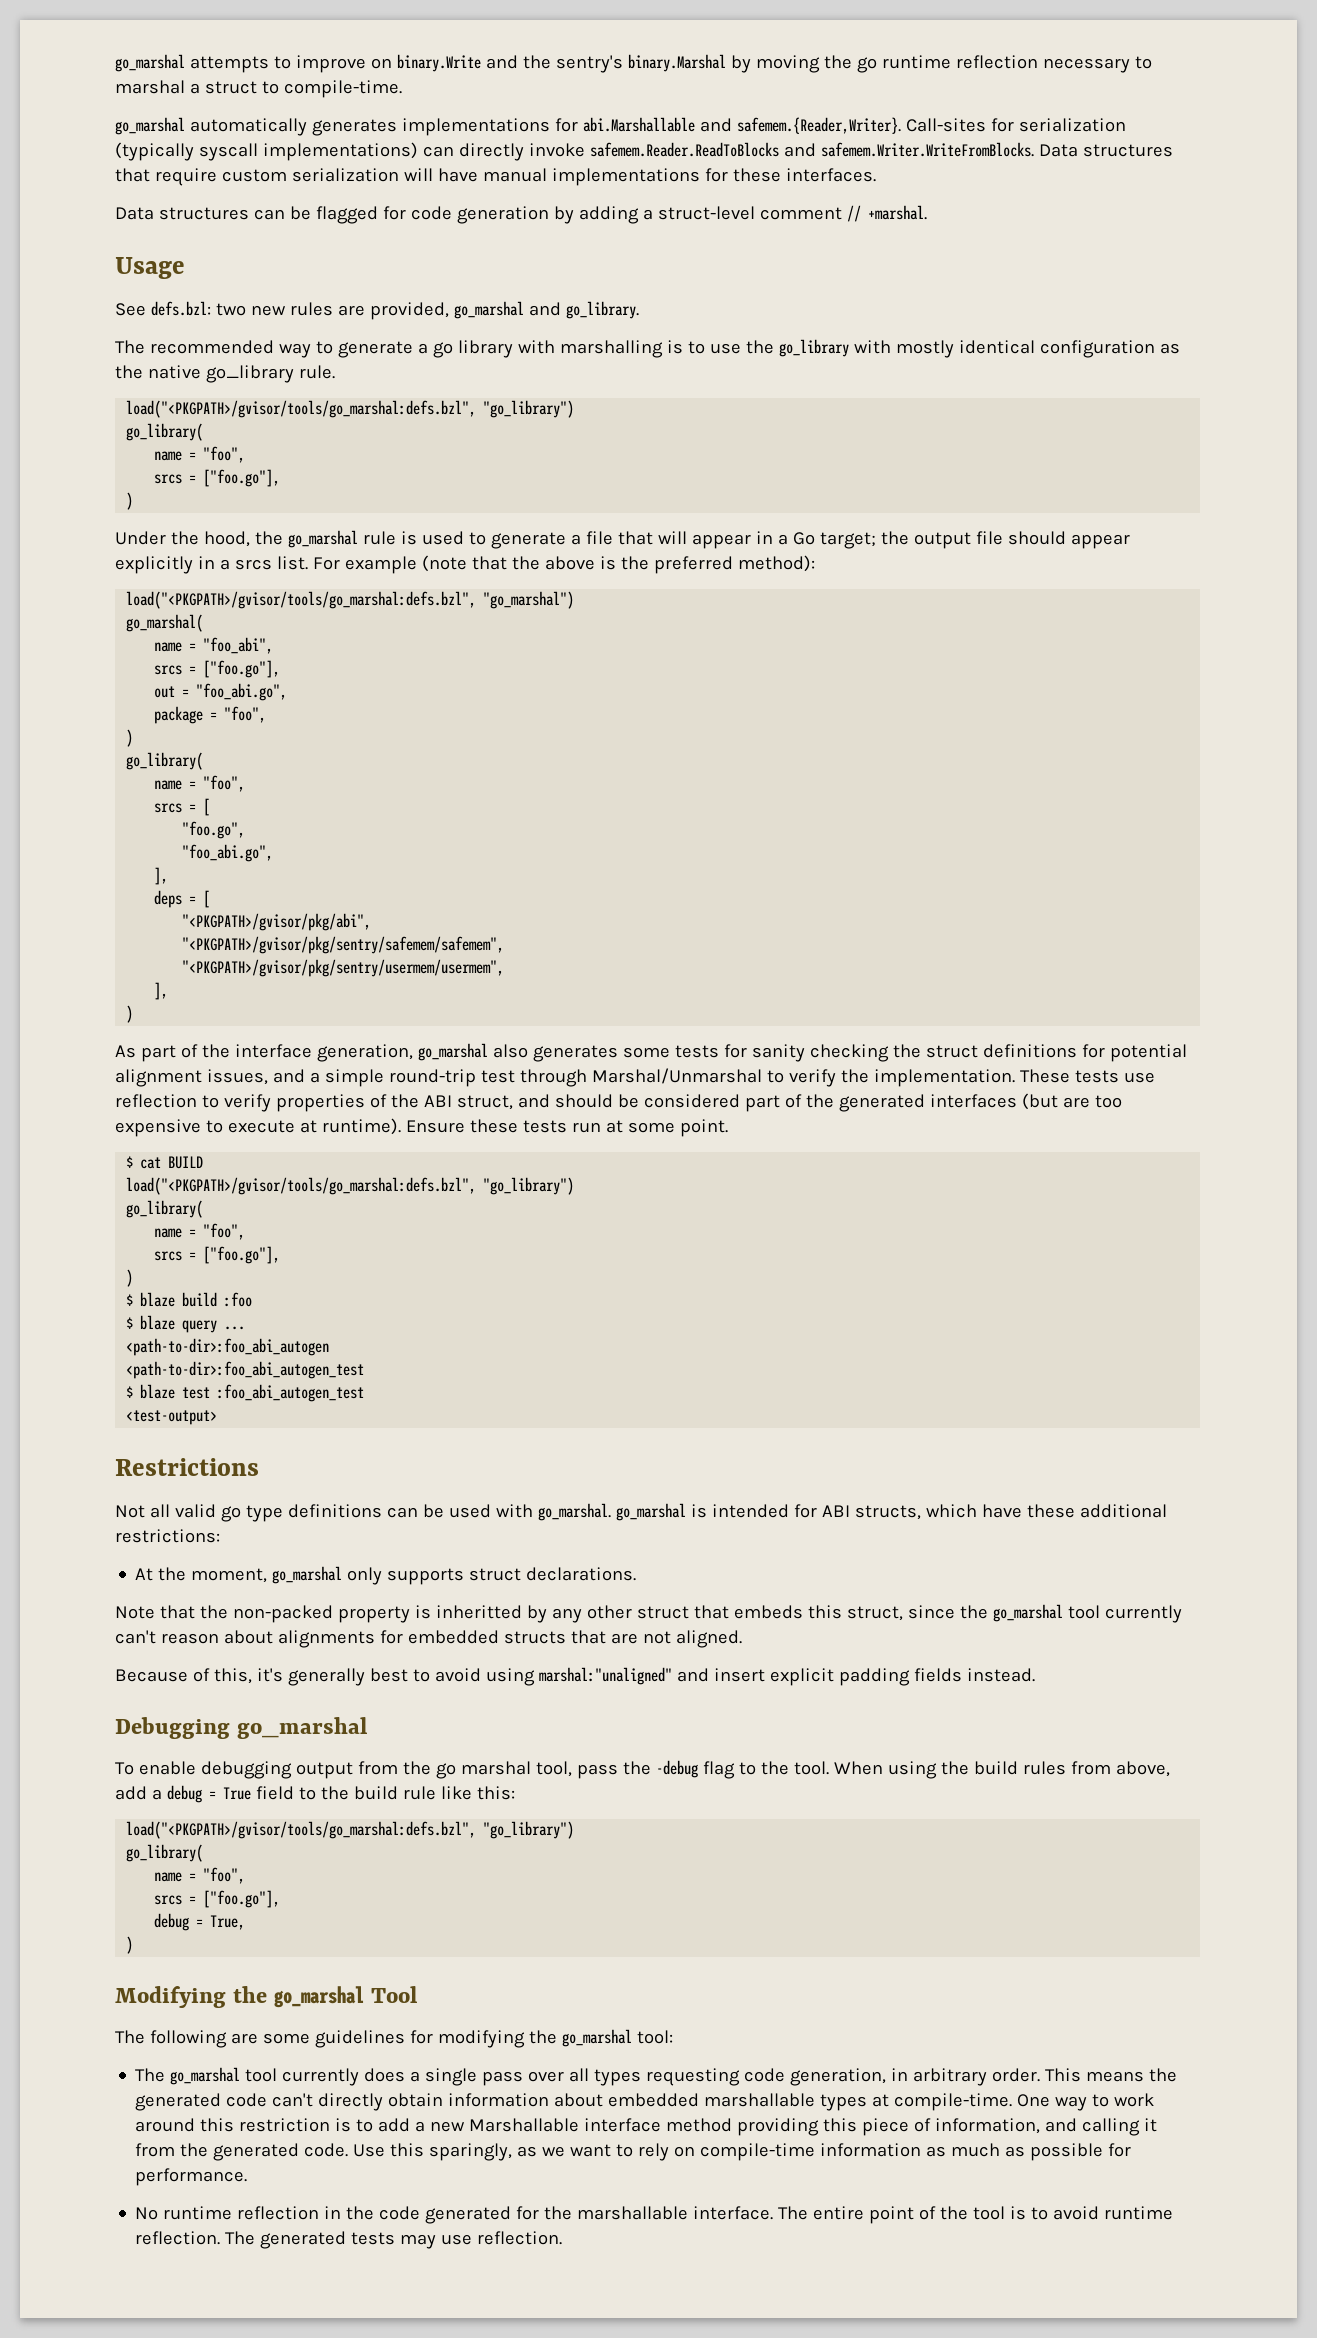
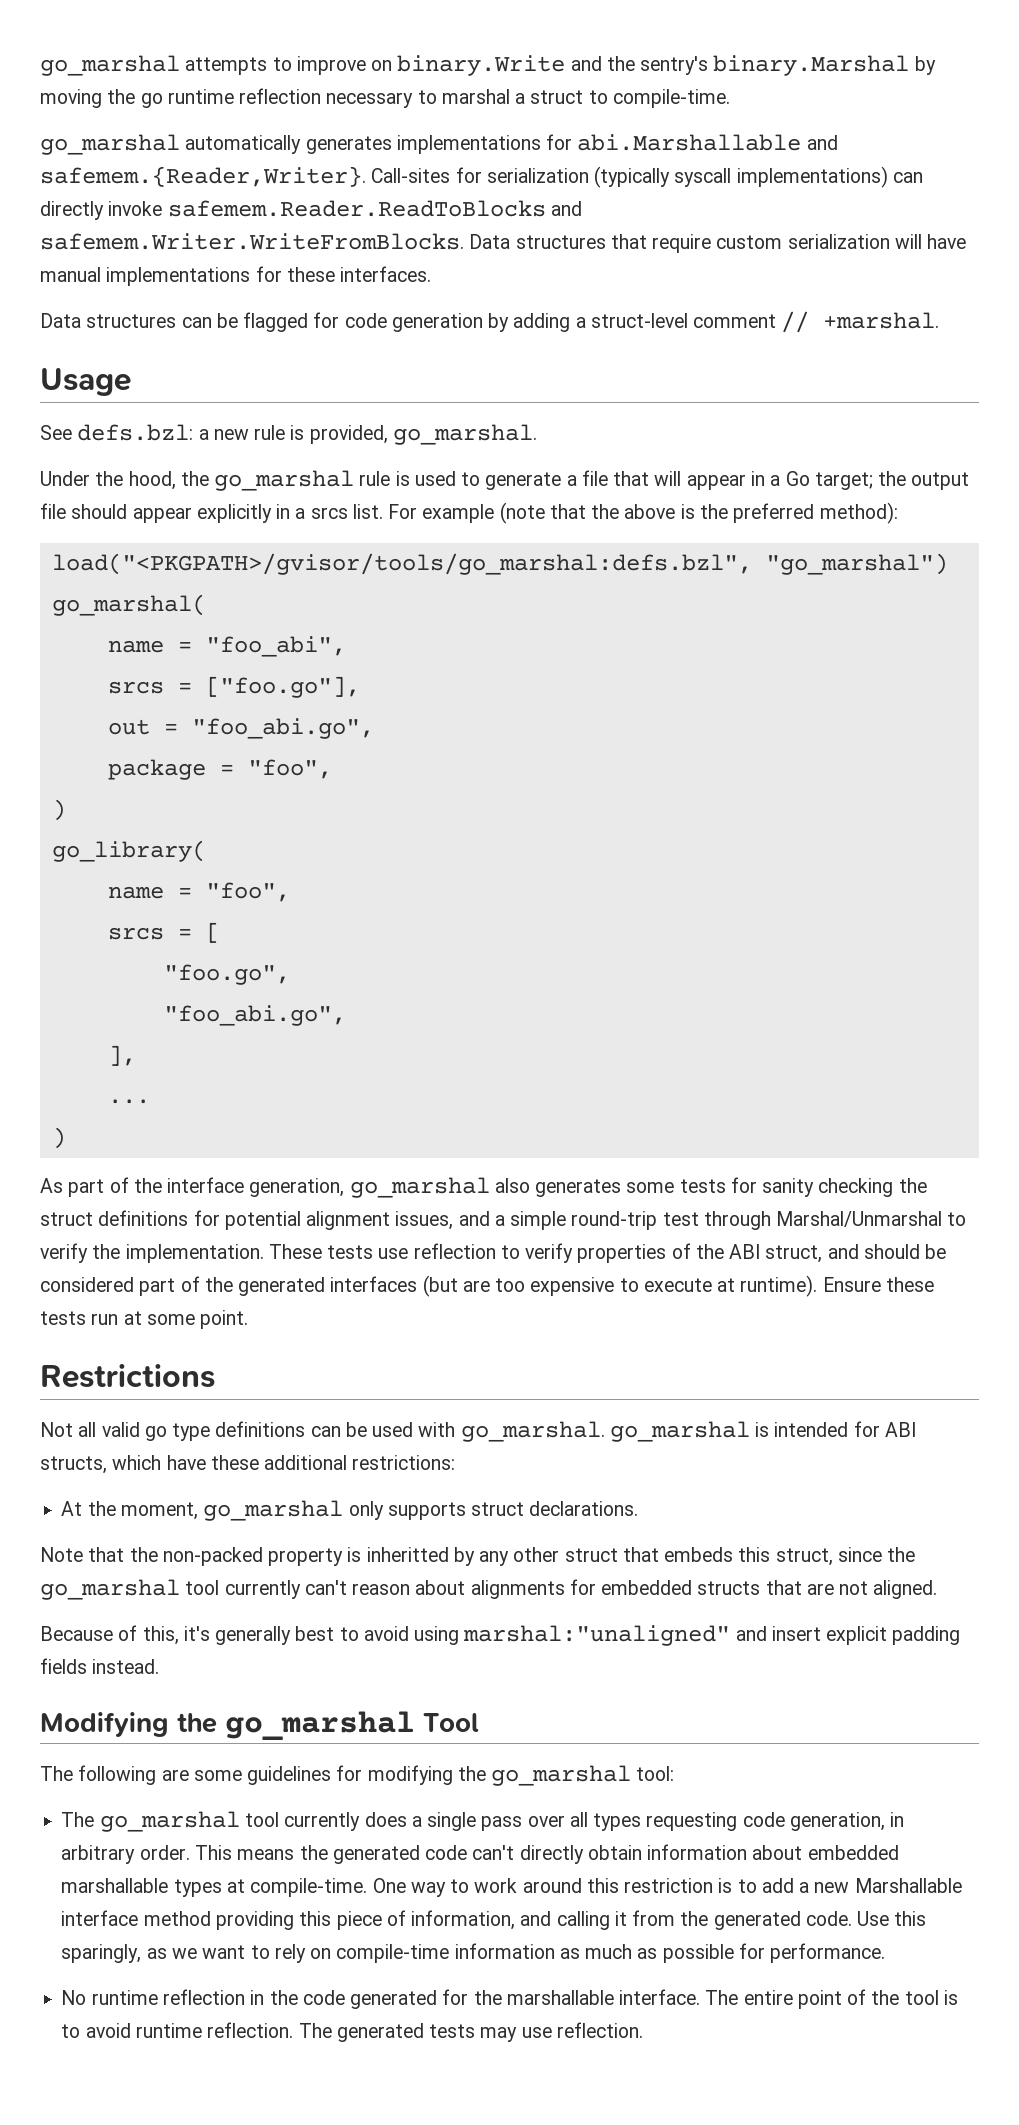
[215,301,639,320] [115,339,1180,358] [115,365,335,383] [126,400,575,418] [126,423,204,441] [154,446,246,463] [154,469,281,487] [126,492,134,510] two new rules are provided, go_marshal and go_library. // The recommended way to generate a go library with marshalling is to use the go_library with mostly identical configuration as the native go_library rule. // load("<PKGPATH>/gvisor/tools/go_marshal:defs.bzl", "go_library") // go_library( // name = "foo", // srcs = ["foo.go"], // ) -> [198,424,537,445] a new rule is provided, go_marshal.
[154,890,211,908] [182,913,372,931] [182,936,505,954] [182,959,505,977] [154,982,169,1000] deps = [ // "<PKGPATH>/gvisor/pkg/abi", // "<PKGPATH>/gvisor/pkg/sentry/safemem/safemem", // "<PKGPATH>/gvisor/pkg/sentry/usermem/usermem", // ], -> [107,1099,150,1104] ...
[126,1156,204,1169] [126,1177,575,1195] [126,1200,204,1218] [154,1223,246,1240] [154,1246,281,1264] [126,1269,134,1287] [126,1292,253,1307] [126,1315,246,1333] [126,1338,330,1356] [126,1361,365,1379] [126,1384,365,1402] [126,1410,218,1425] // $ cat BUILD // load("<PKGPATH>/gvisor/tools/go_marshal:defs.bzl", "go_library") // go_library( // name = "foo", // srcs = ["foo.go"], // ) // $ blaze build :foo // $ blaze query ... // <path-to-dir>:foo_abi_autogen // <path-to-dir>:foo_abi_autogen_test // $ blaze test :foo_abi_autogen_test // <test-output> -> (249, 1319) none
[115,1717,367,1739] [115,1760,1170,1779] [115,1785,515,1803] [126,1821,575,1839] [126,1844,204,1862] [154,1867,246,1884] [154,1890,281,1908] [154,1913,246,1931] [126,1936,134,1954] // Debugging go_marshal // To enable debugging output from the go marshal tool, pass the -debug flag to the tool. When using the build rules from above, add a debug = True field to the build rule like this: // load("<PKGPATH>/gvisor/tools/go_marshal:defs.bzl", "go_library") // go_library( // name = "foo", // srcs = ["foo.go"], // debug = True, // ) -> (160, 1666) none

